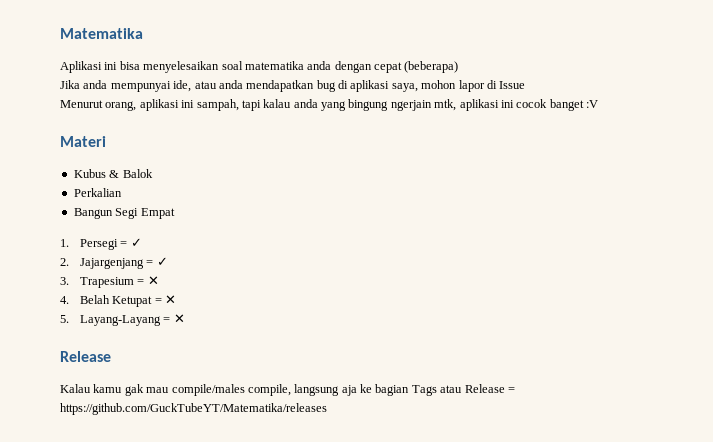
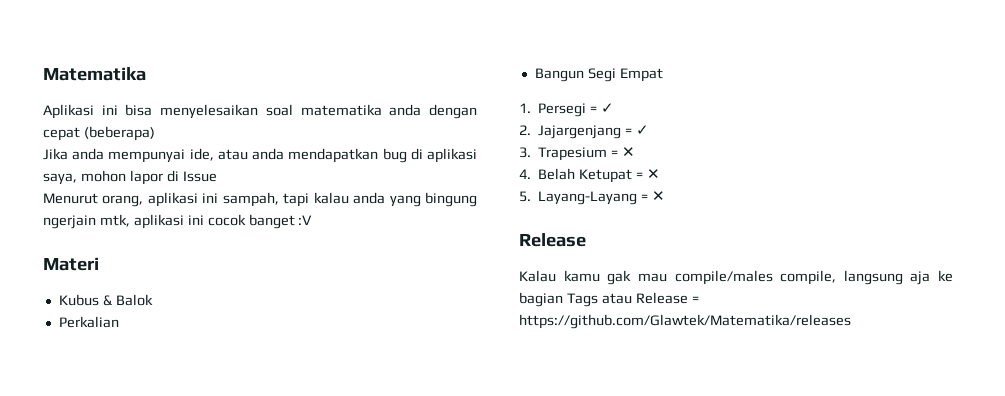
[60,403,327,415] https://github.com/GuckTubeYT/Matematika/releases -> [519,314,851,329] https://github.com/Glawtek/Matematika/releases

